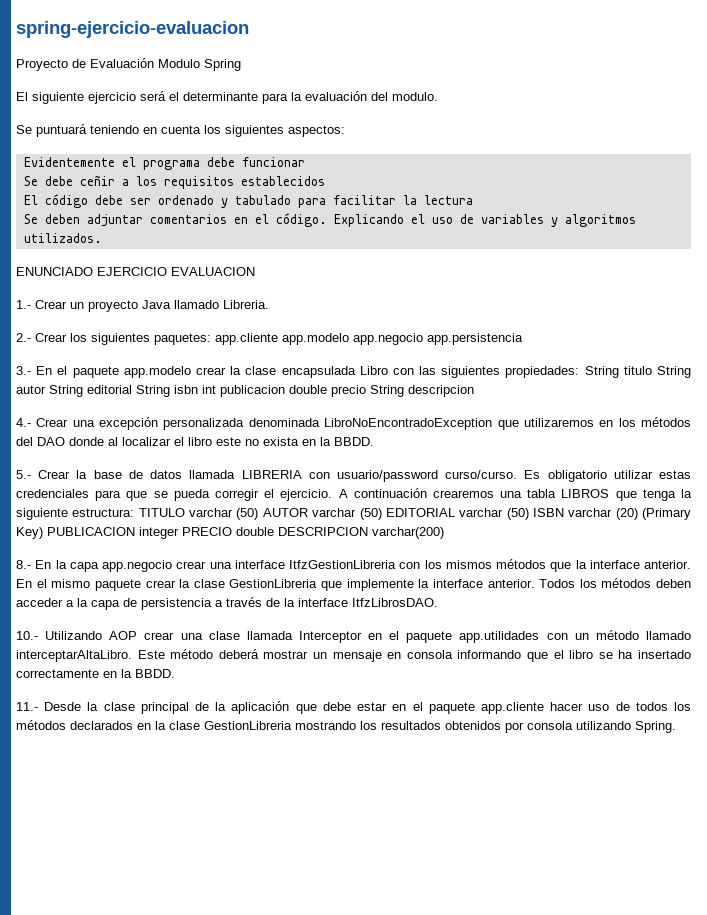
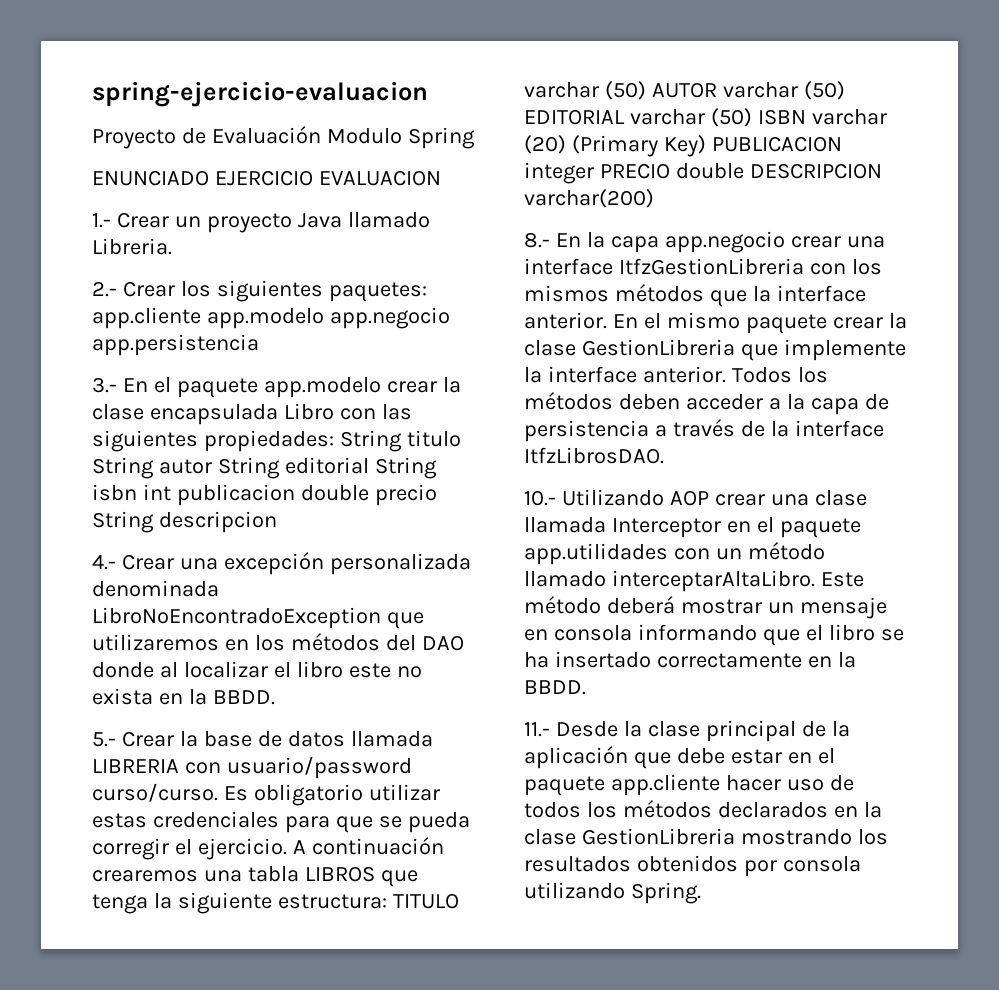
[16,91,438,104] [16,124,345,137] [23,157,305,170] [23,175,325,189] [23,194,473,208] [23,213,636,227] [23,233,102,243] // El siguiente ejercicio será el determinante para la evaluación del modulo. // Se puntuará teniendo en cuenta los siguientes aspectos: // Evidentemente el programa debe funcionar // Se debe ceñir a los requisitos establecidos // El código debe ser ordenado y tabulado para facilitar la lectura // Se deben adjuntar comentarios en el código. Explicando el uso de variables y algoritmos utilizados. -> (475, 138) none

